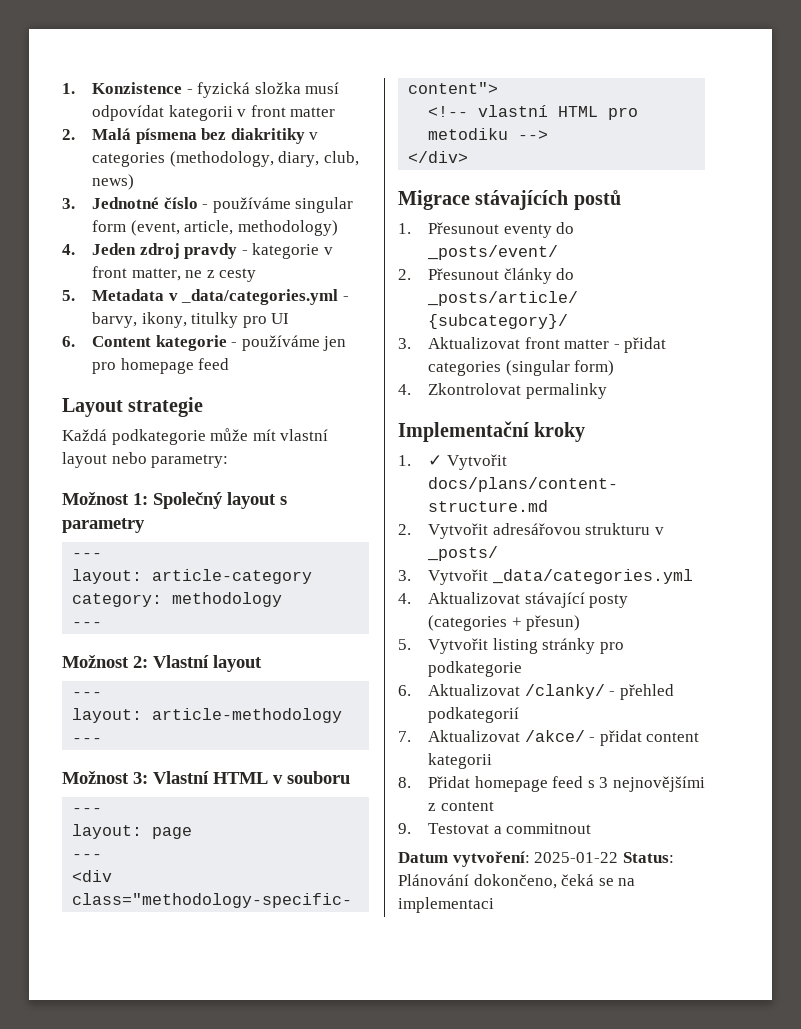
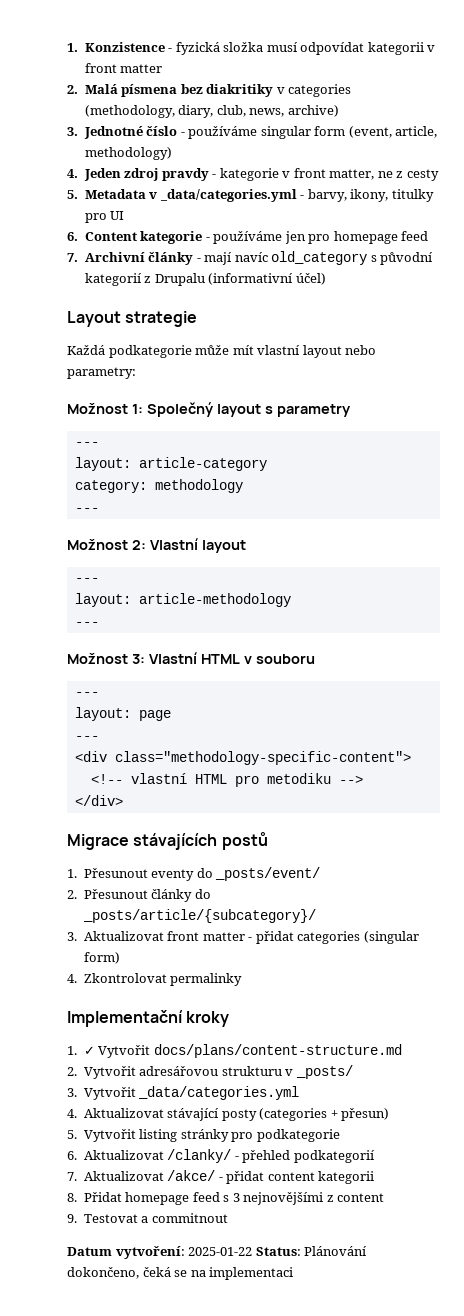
[92,174,135,190] news) -> [249,105,339,117] news, archive)
(230, 364) none -> [67,251,434,265] [84,273,326,286] // 7. Archivní články - mají navíc old_category s původní kategorií z Drupalu (informativní účel)

